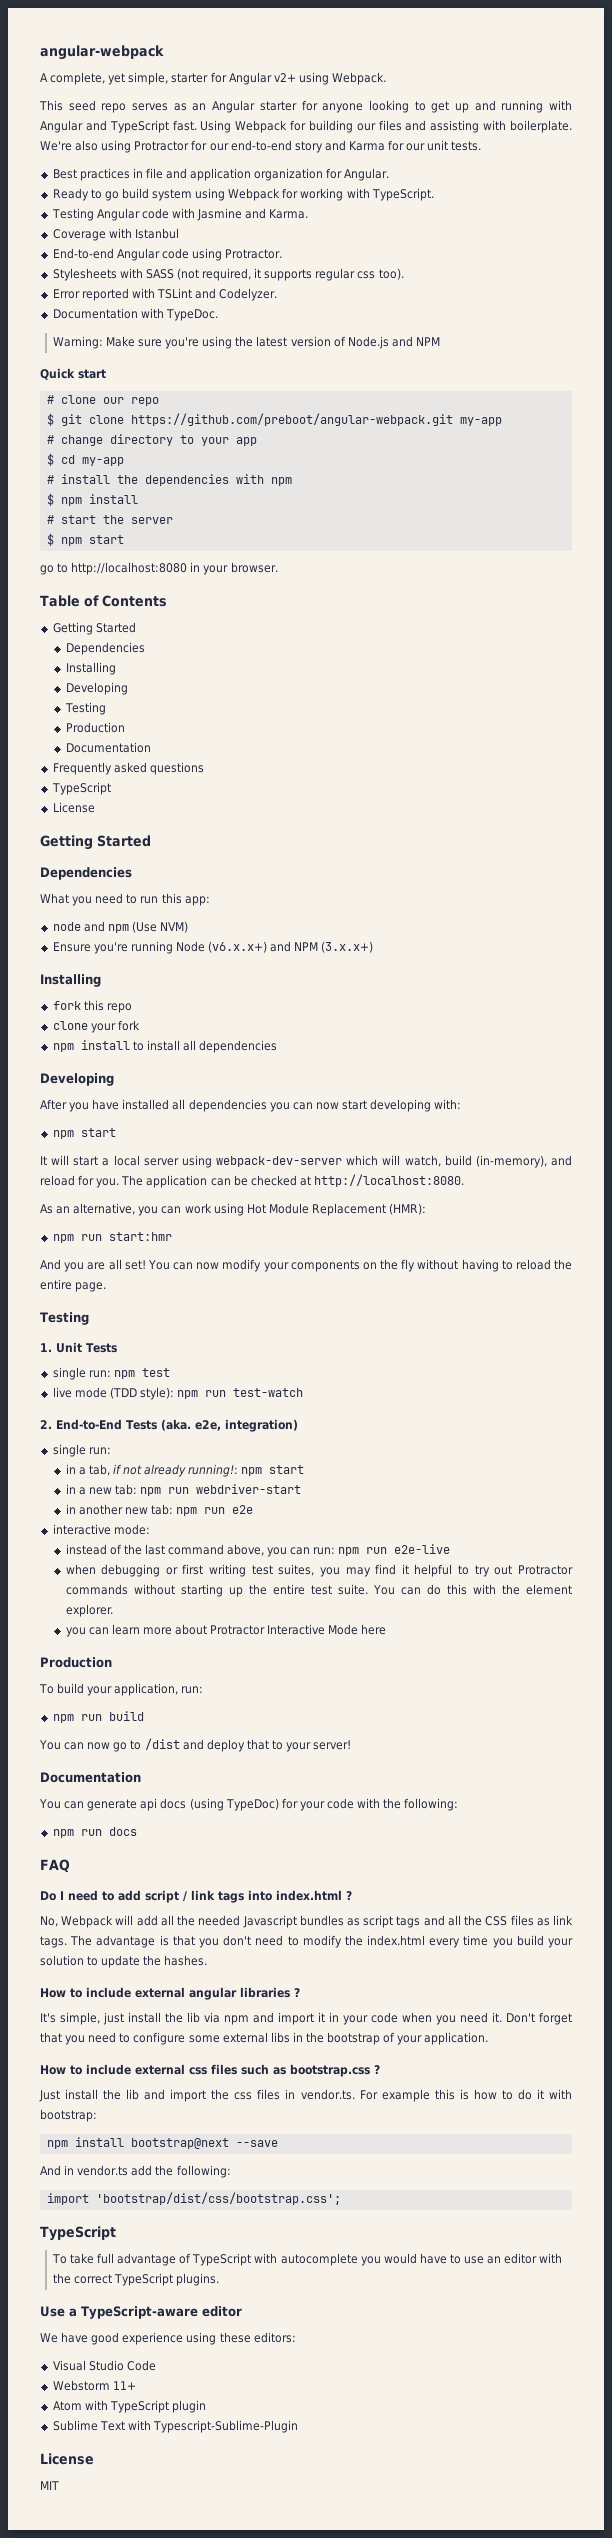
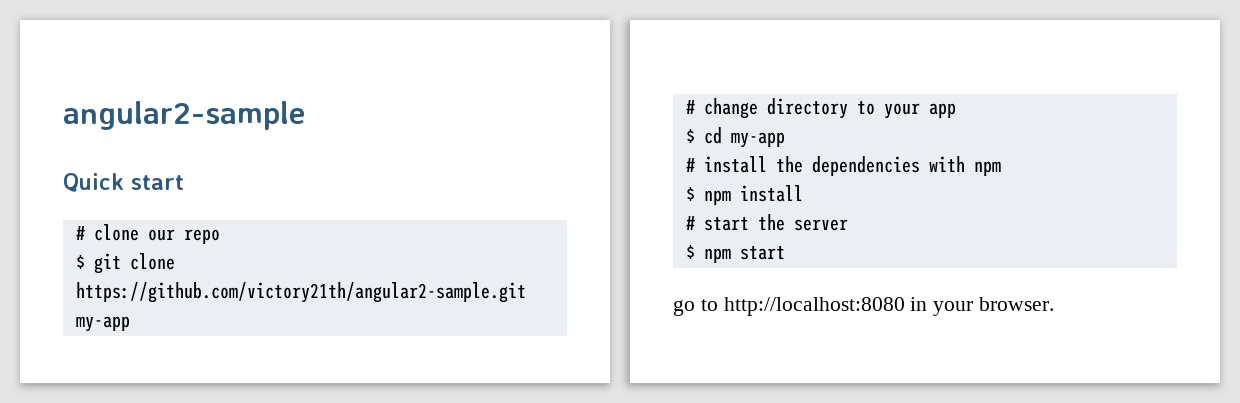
[40,45,164,60] [40,72,386,85] [39,100,572,113] [40,120,572,133] [40,140,482,153] [52,168,390,181] [52,188,434,201] [51,208,309,221] [52,228,179,241] [52,248,283,261] [52,268,404,281] [52,288,278,301] [52,308,218,321] [52,336,441,349] angular-webpack // A complete, yet simple, starter for Angular v2+ using Webpack. // This seed repo serves as an Angular starter for anyone looking to get up and running with Angular and TypeScript fast. Using Webpack for building our files and assisting with boilerplate. We're also using Protractor for our end-to-end story and Karma for our unit tests. // Best practices in file and application organization for Angular. // Ready to go build system using Webpack for working with TypeScript. // Testing Angular code with Jasmine and Karma. // Coverage with Istanbul // End-to-end Angular code using Protractor. // Stylesheets with SASS (not required, it supports regular css too). // Error reported with TSLint and Codelyzer. // Documentation with TypeDoc. // Warning: Make sure you're using the latest version of Node.js and NPM -> [63,101,306,130] angular2-sample
[130,413,453,426] https://github.com/preboot/angular-webpack.git -> [75,282,526,303] https://github.com/victory21th/angular2-sample.git
[40,595,167,607] [52,622,136,635] [65,642,145,655] [65,662,116,675] [65,682,128,695] [64,702,107,715] [65,722,125,733] [65,742,151,753] [52,762,204,775] [51,782,111,795] [52,802,95,813] [40,835,151,850] [40,867,132,880] [40,893,210,906] [52,921,189,933] [52,941,374,954] [40,974,101,987] [52,1000,132,1013] [52,1020,140,1033] [52,1040,278,1053] [40,1073,114,1086] [40,1099,462,1112] [52,1128,116,1139] [40,1155,572,1168] [40,1174,464,1188] [40,1203,427,1216] [52,1232,172,1243] [40,1259,573,1272] [40,1279,107,1292] [40,1312,89,1325] [40,1342,117,1353] [52,1367,170,1380] [52,1387,304,1400] [40,1419,298,1432] [52,1444,111,1457] [65,1464,305,1477] [65,1484,301,1496] [65,1504,253,1516] [52,1524,150,1535] [65,1544,451,1557] [65,1564,573,1577] [65,1584,573,1597] [65,1604,114,1617] [65,1624,387,1637] [40,1657,112,1668] [39,1683,204,1696] [52,1711,144,1723] [39,1738,352,1752] [40,1772,141,1783] [39,1798,459,1811] [52,1827,137,1838] [40,1859,70,1873] [40,1890,352,1903] [40,1915,574,1928] [40,1935,573,1948] [40,1955,208,1968] [40,1987,300,2000] [40,2012,572,2025] [40,2032,489,2045] [40,2064,380,2077] [39,2089,573,2102] [40,2109,97,2122] [46,2137,278,2149] [40,2165,231,2178] [46,2192,341,2205] [40,2226,116,2241] [51,2253,563,2266] [52,2273,220,2286] [40,2306,242,2319] [40,2332,296,2345] [52,2360,156,2371] [52,2380,136,2391] [52,2400,206,2413] [52,2420,298,2433] [40,2453,94,2465] [40,2481,59,2490] // Table of Contents // Getting Started // Dependencies // Installing // Developing // Testing // Production // Documentation // Frequently asked questions // TypeScript // License // Getting Started // Dependencies // What you need to run this app: // node and npm (Use NVM) // Ensure you're running Node (v6.x.x+) and NPM (3.x.x+) // Installing // fork this repo // clone your fork // npm install to install all dependencies // Developing // After you have installed all dependencies you can now start developing with: // npm start // It will start a local server using webpack-dev-server which will watch, build (in-memory), and reload for you. The application can be checked at http://localhost:8080. // As an alternative, you can work using Hot Module Replacement (HMR): // npm run start:hmr // And you are all set! You can now modify your components on the fly without having to reload the entire page. // Testing // 1. Unit Tests // single run: npm test // live mode (TDD style): npm run test-watch // 2. End-to-End Tests (aka. e2e, integration) // single run: // in a tab, if not already running!: npm start // in a new tab: npm run webdriver-start // in another new tab: npm run e2e // interactive mode: // instead of the last command above, you can run: npm run e2e-live // when debugging or first writing test suites, you may find it helpful to try out Protractor commands without starting up the entire test suite. You can do this with the element explorer. // you can learn more about Protractor Interactive Mode here // Production // To build your application, run: // npm run build // You can now go to /dist and deploy that to your server! // Documentation // You can generate api docs (using TypeDoc) for your code with the following: // npm run docs // FAQ // Do I need to add script / link tags into index.html ? // No, Webpack will add all the needed Javascript bundles as script tags and all the CSS files as link tags. The advantage is that you don't need to modify the index.html every time you build your solution to update the hashes. // How to include external angular libraries ? // It's simple, just install the lib via npm and import it in your code when you need it. Don't forget that you need to configure some external libs in the bootstrap of your application. // How to include external css files such as bootstrap.css ? // Just install the lib and import the css files in vendor.ts. For example this is how to do it with bootstrap: // npm install bootstrap@next --save // And in vendor.ts add the following: // import 'bootstrap/dist/css/bootstrap.css'; // TypeScript // To take full advantage of TypeScript with autocomplete you would have to use an editor with the correct TypeScript plugins. // Use a TypeScript-aware editor // We have good experience using these editors: // Visual Studio Code // Webstorm 11+ // Atom with TypeScript plugin // Sublime Text with Typescript-Sublime-Plugin // License // MIT -> (1055, 304) none

